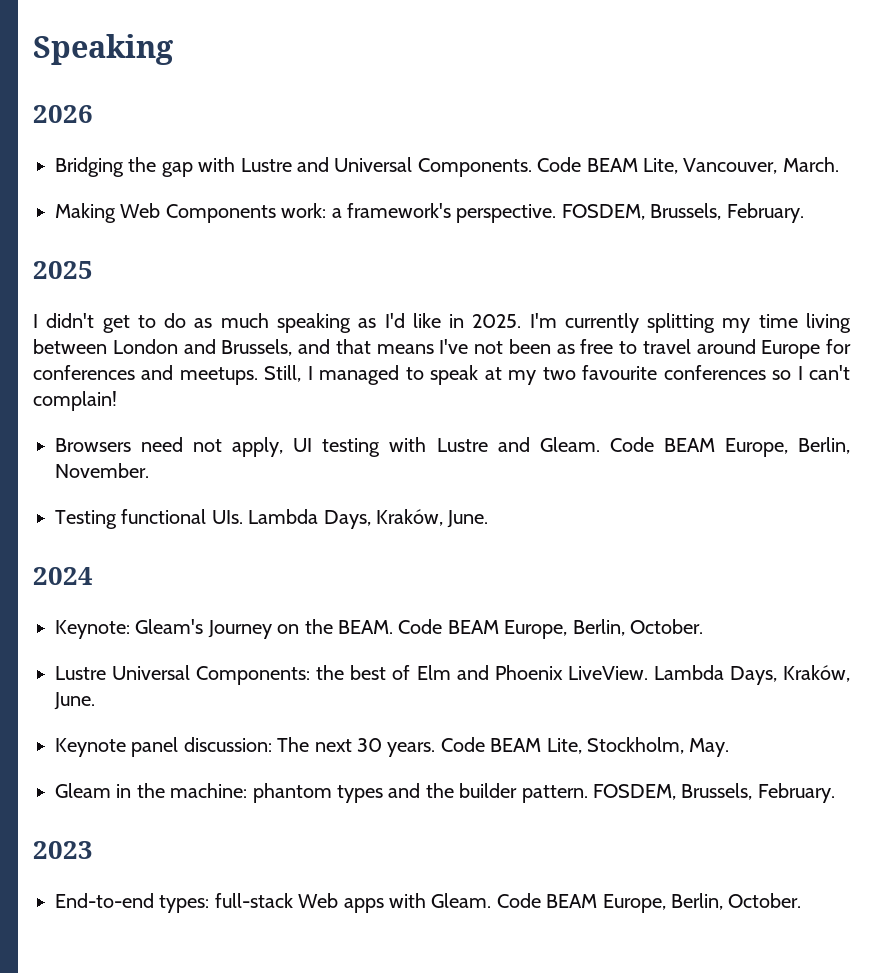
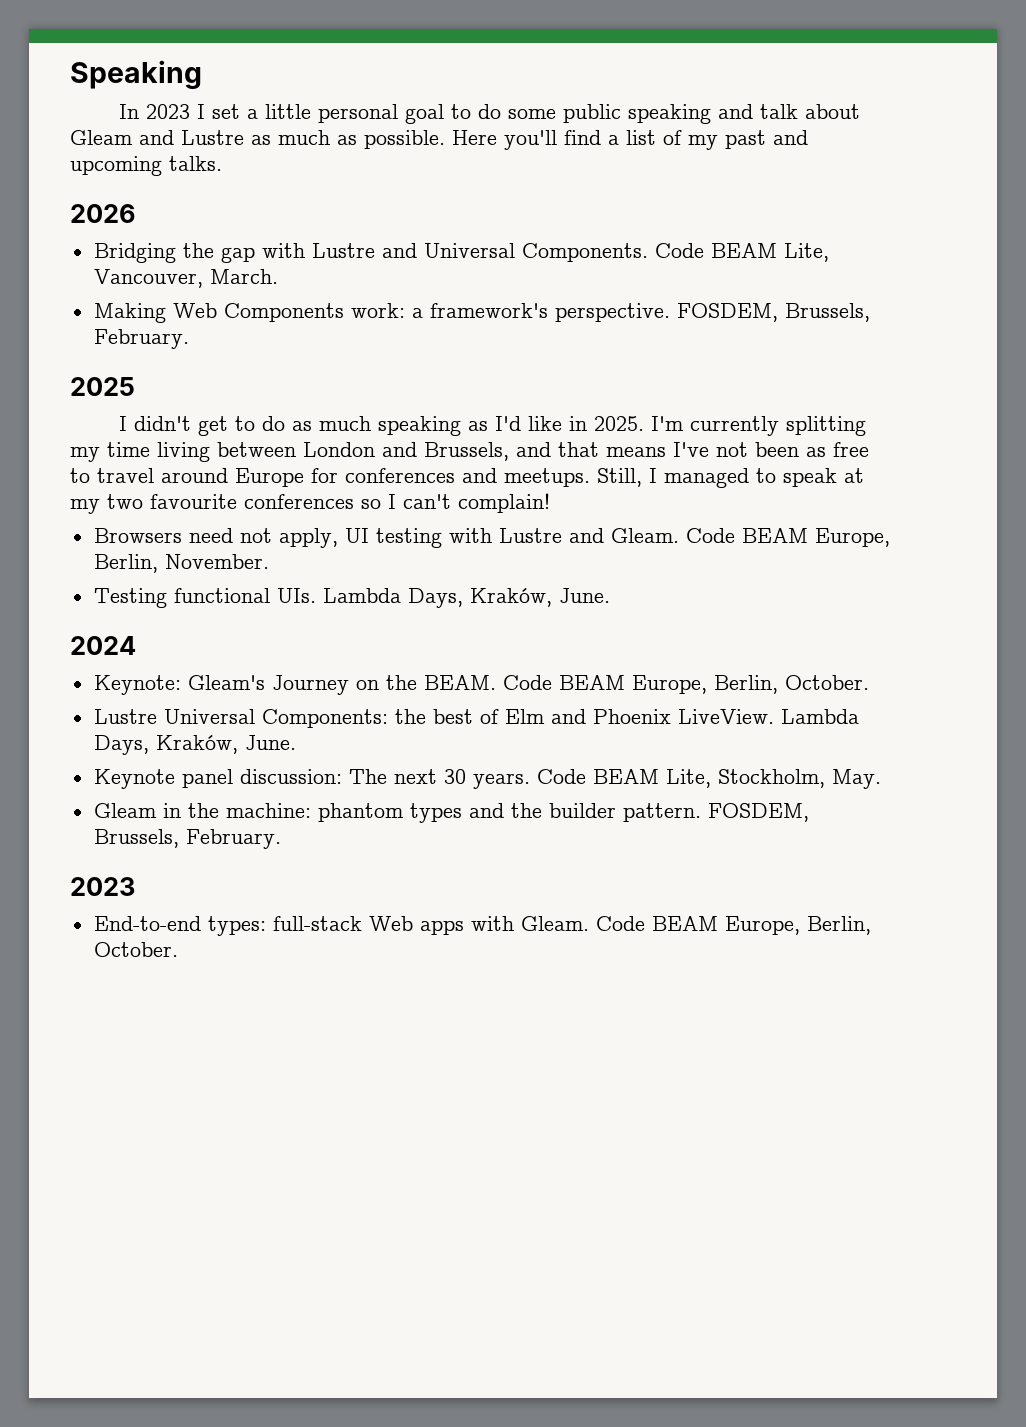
(173, 49) none -> [119,104,861,124] [70,130,808,150] [70,156,222,176] // In 2023 I set a little personal goal to do some public speaking and talk about Gleam and Lustre as much as possible. Here you'll find a list of my past and upcoming talks.

